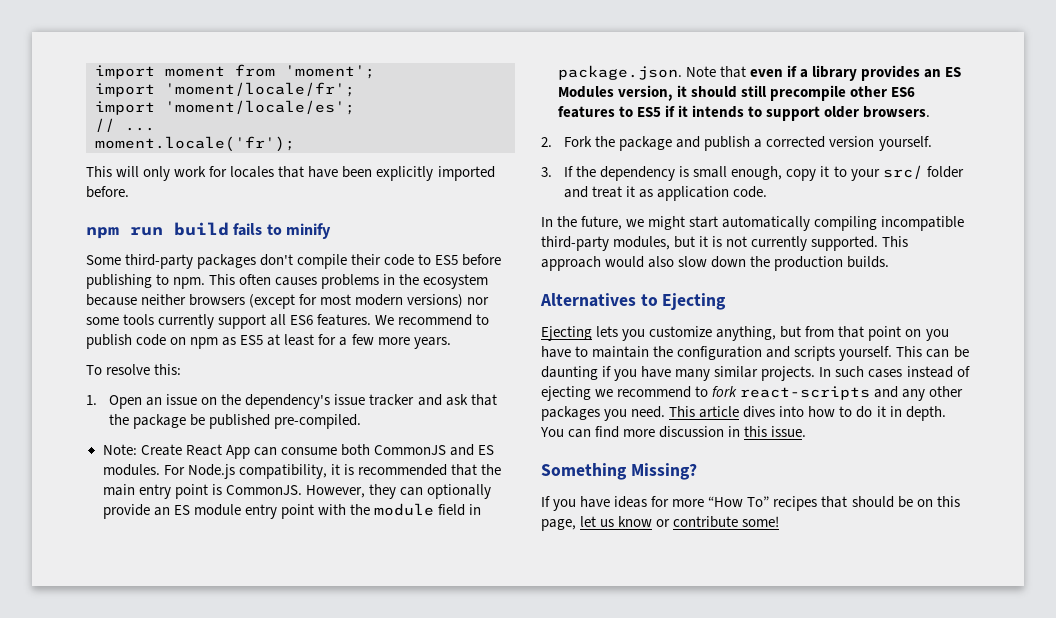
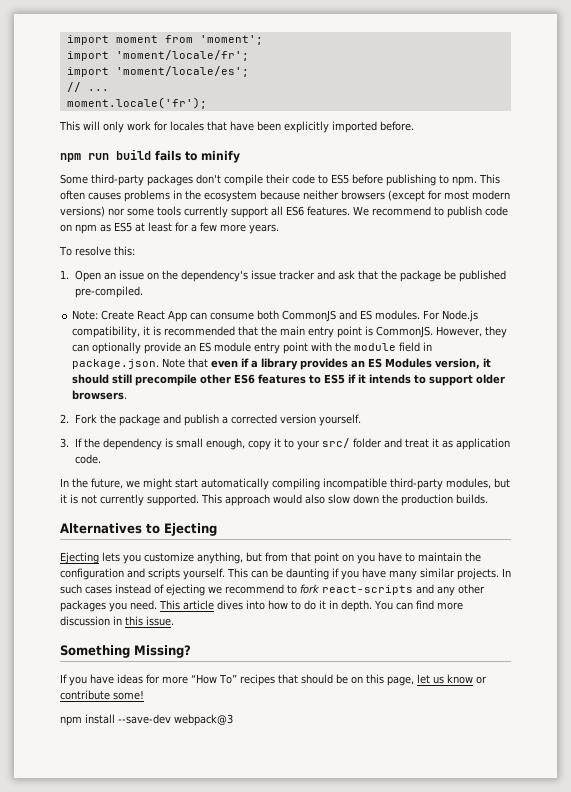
(780, 521) none -> [60,714,233,726] // npm install --save-dev webpack@3

